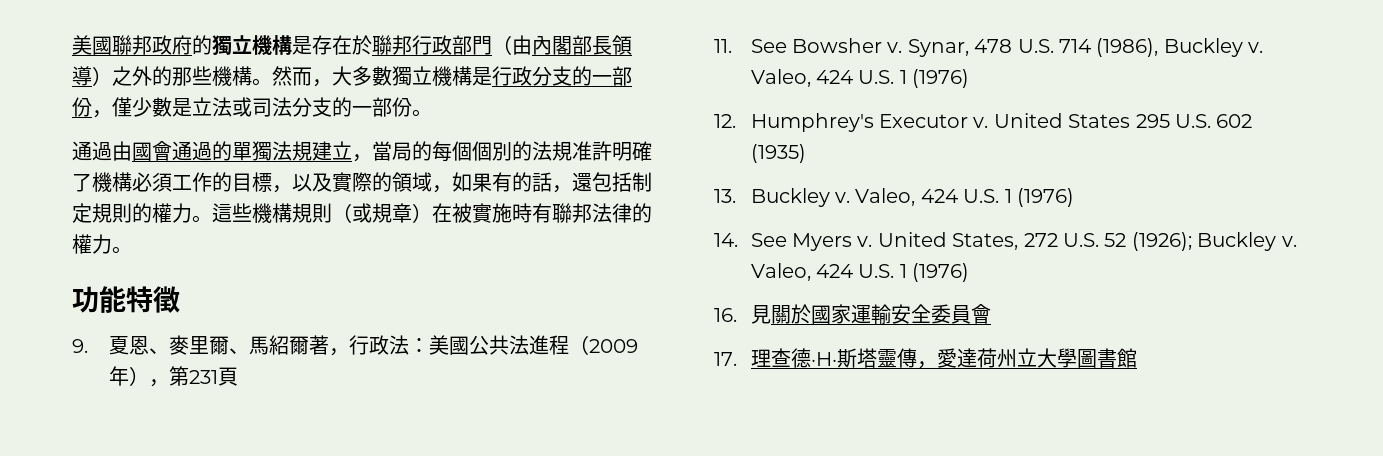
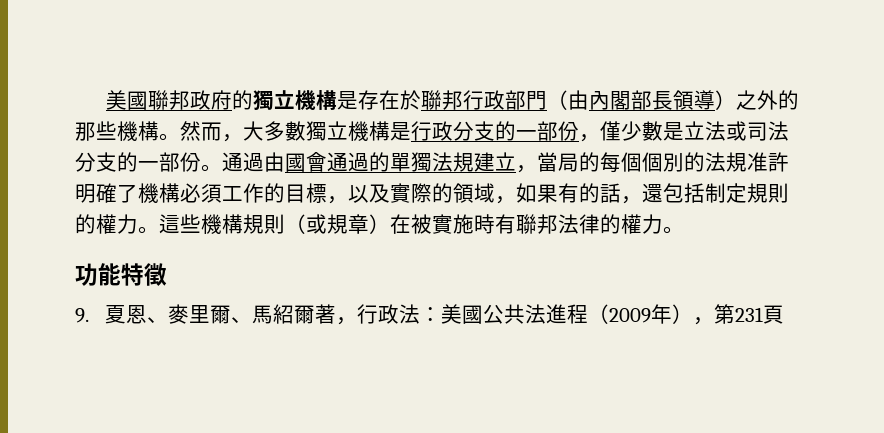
(432, 113) // -> (222, 168) none
[714,38,1264,57] [750,69,970,88] [714,113,1253,132] [750,144,806,163] [714,188,1075,207] [714,232,1297,251] [750,263,970,282] [714,304,991,325] [714,348,1137,369] // 11. See Bowsher v. Synar, 478 U.S. 714 (1986), Buckley v. Valeo, 424 U.S. 1 (1976) // 12. Humphrey's Executor v. United States 295 U.S. 602 (1935) // 13. Buckley v. Valeo, 424 U.S. 1 (1976) // 14. See Myers v. United States, 272 U.S. 52 (1926); Buckley v. Valeo, 424 U.S. 1 (1976) // 16.見關於國家運輸安全委員會 // 17.理查德·H·斯塔靈傳，愛達荷州立大學圖書館 -> (784, 314) none

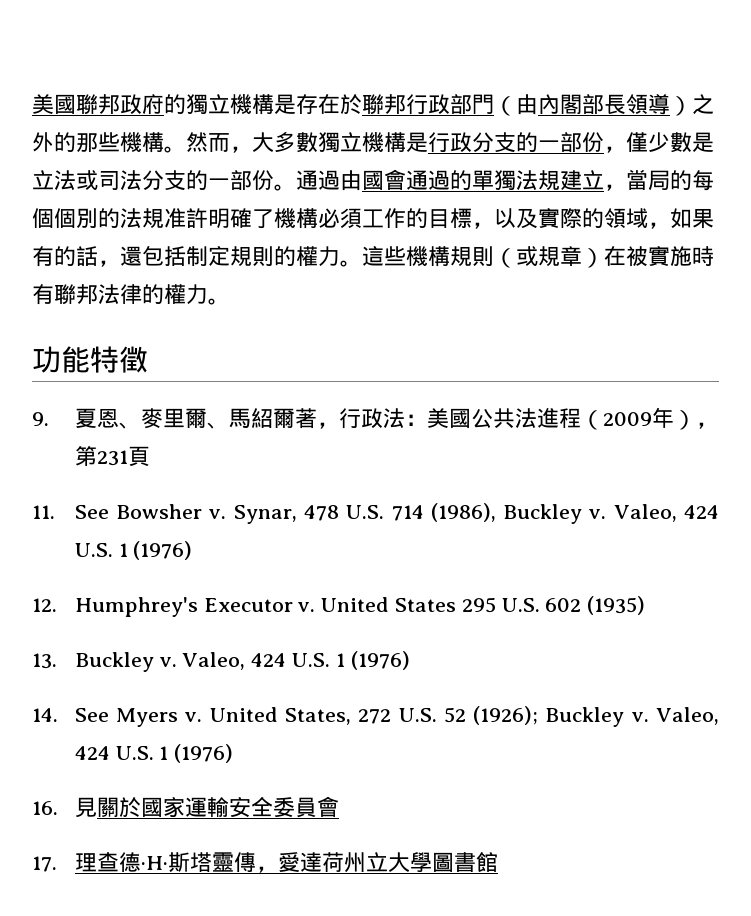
(784, 314) none -> [32,503,719,524] [74,541,193,560] [32,596,646,617] [32,651,410,672] [32,706,720,727] [74,744,234,763] [32,796,339,818] [32,852,498,873] // 11. See Bowsher v. Synar, 478 U.S. 714 (1986), Buckley v. Valeo, 424 U.S. 1 (1976) // 12. Humphrey's Executor v. United States 295 U.S. 602 (1935) // 13. Buckley v. Valeo, 424 U.S. 1 (1976) // 14. See Myers v. United States, 272 U.S. 52 (1926); Buckley v. Valeo, 424 U.S. 1 (1976) // 16.見關於國家運輸安全委員會 // 17.理查德·H·斯塔靈傳，愛達荷州立大學圖書館

